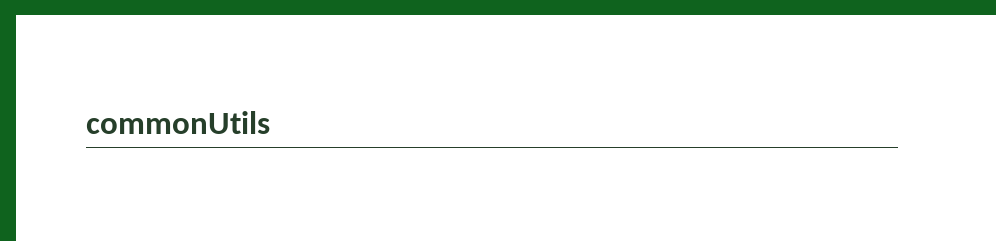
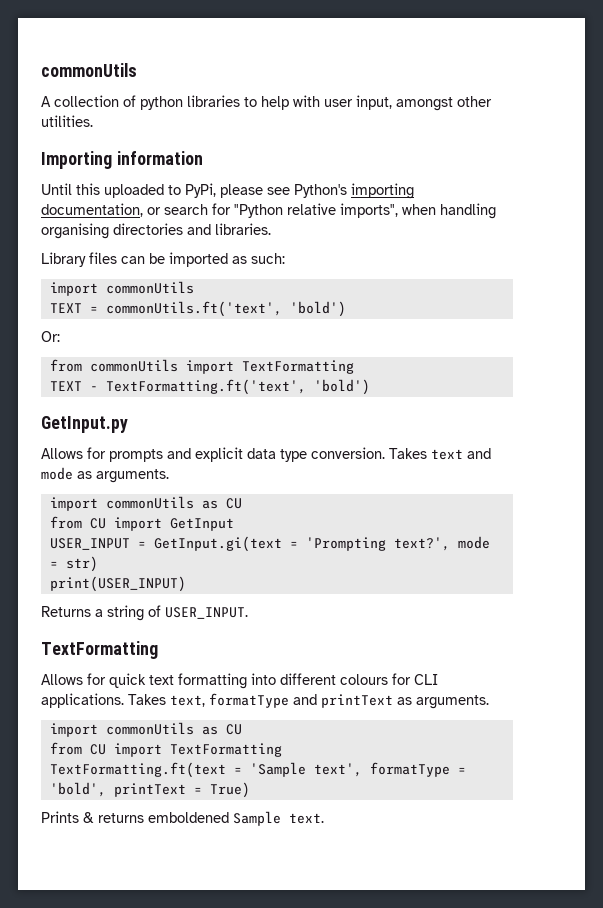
[86,111,270,134] commonUtils -> [41,63,137,77] [41,95,492,111] [41,115,93,127] [41,151,203,169] [41,183,414,199] [41,203,496,219] [41,223,271,239] [41,252,285,267] [49,281,194,296] [49,301,346,317] [41,331,60,342] [49,359,354,374] [49,379,370,395] [41,416,128,433] [41,447,491,462] [41,467,169,483] [49,496,242,511] [49,516,234,531] [49,536,490,552] [49,556,98,572] [49,576,186,592] [41,605,248,621] [41,641,158,659] [41,673,438,689] [41,693,489,709] [49,722,242,737] [49,742,282,757] [49,762,466,778] [49,782,250,798] [41,811,324,826] commonUtils // A collection of python libraries to help with user input, amongst other utilities. // Importing information // Until this uploaded to PyPi, please see Python's importing documentation, or search for "Python relative imports", when handling organising directories and libraries. // Library files can be imported as such: // import commonUtils // TEXT = commonUtils.ft('text', 'bold') // Or: // from commonUtils import TextFormatting // TEXT - TextFormatting.ft('text', 'bold') // GetInput.py // Allows for prompts and explicit data type conversion. Takes text and mode as arguments. // import commonUtils as CU // from CU import GetInput // USER_INPUT = GetInput.gi(text = 'Prompting text?', mode = str) // print(USER_INPUT) // Returns a string of USER_INPUT. // TextFormatting // Allows for quick text formatting into different colours for CLI applications. Takes text, formatType and printText as arguments. // import commonUtils as CU // from CU import TextFormatting // TextFormatting.ft(text = 'Sample text', formatType = 'bold', printText = True) // Prints & returns emboldened Sample text.

